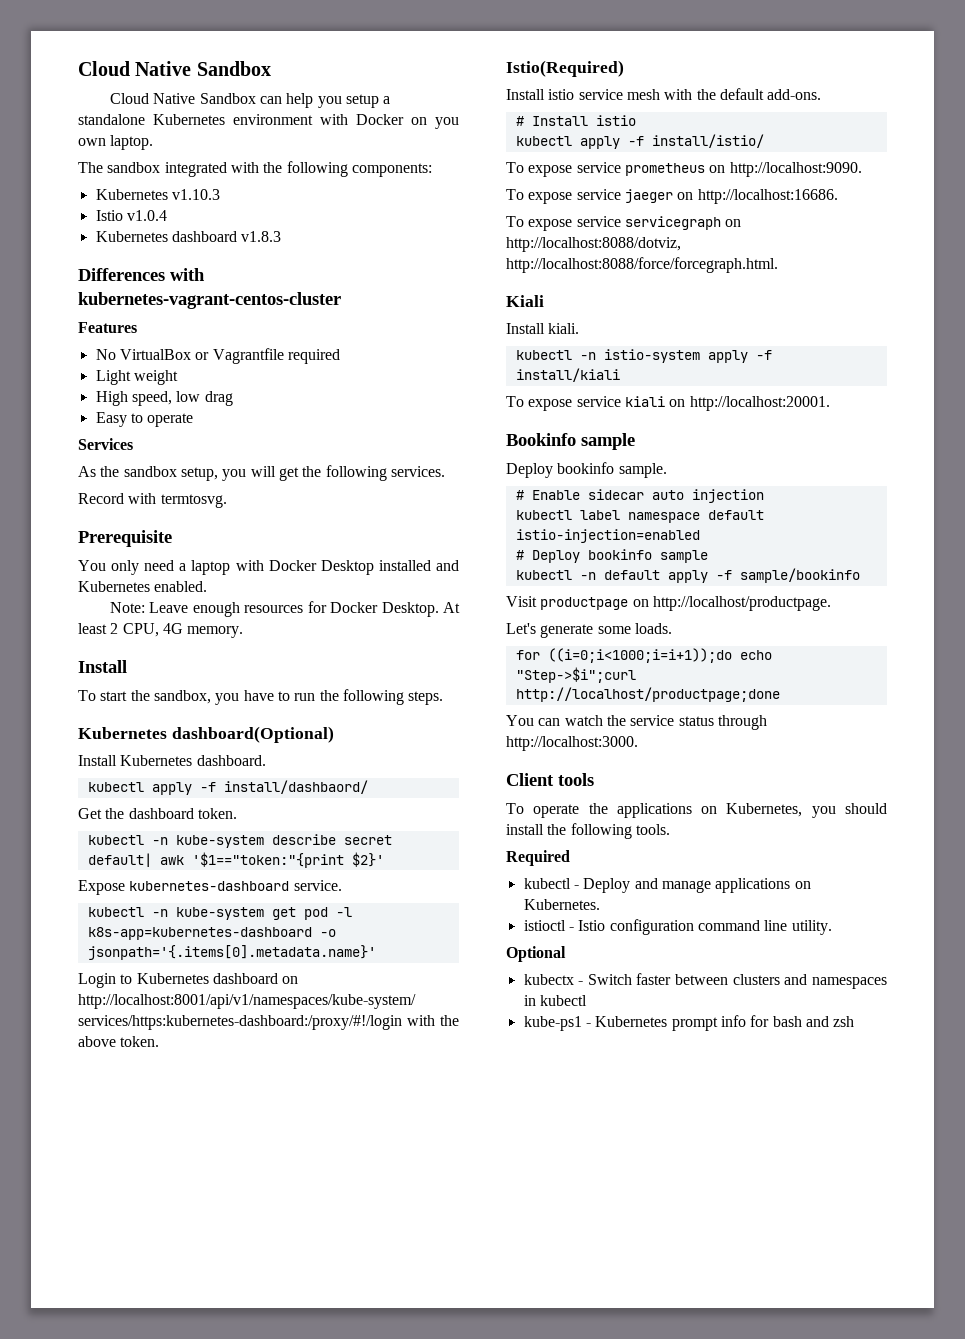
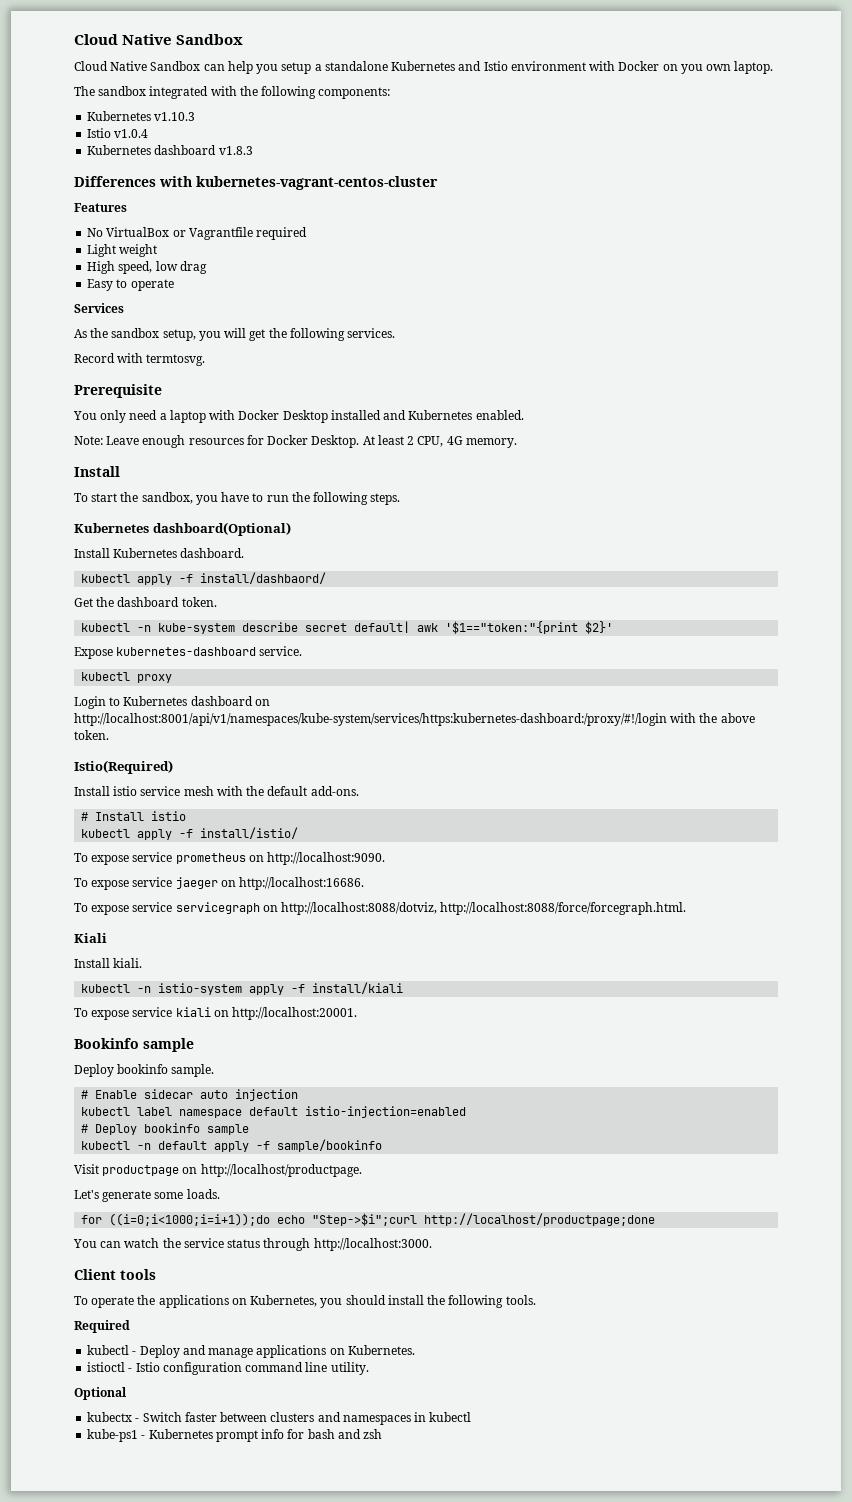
(225, 119) none -> [458,61,508,71] and Istio
[151,907,352,920] [87,927,336,940] [87,945,376,960] -n kube-system get pod -l k8s-app=kubernetes-dashboard -o jsonpath='{.items[0].metadata.name}' -> [137,674,173,683] proxy

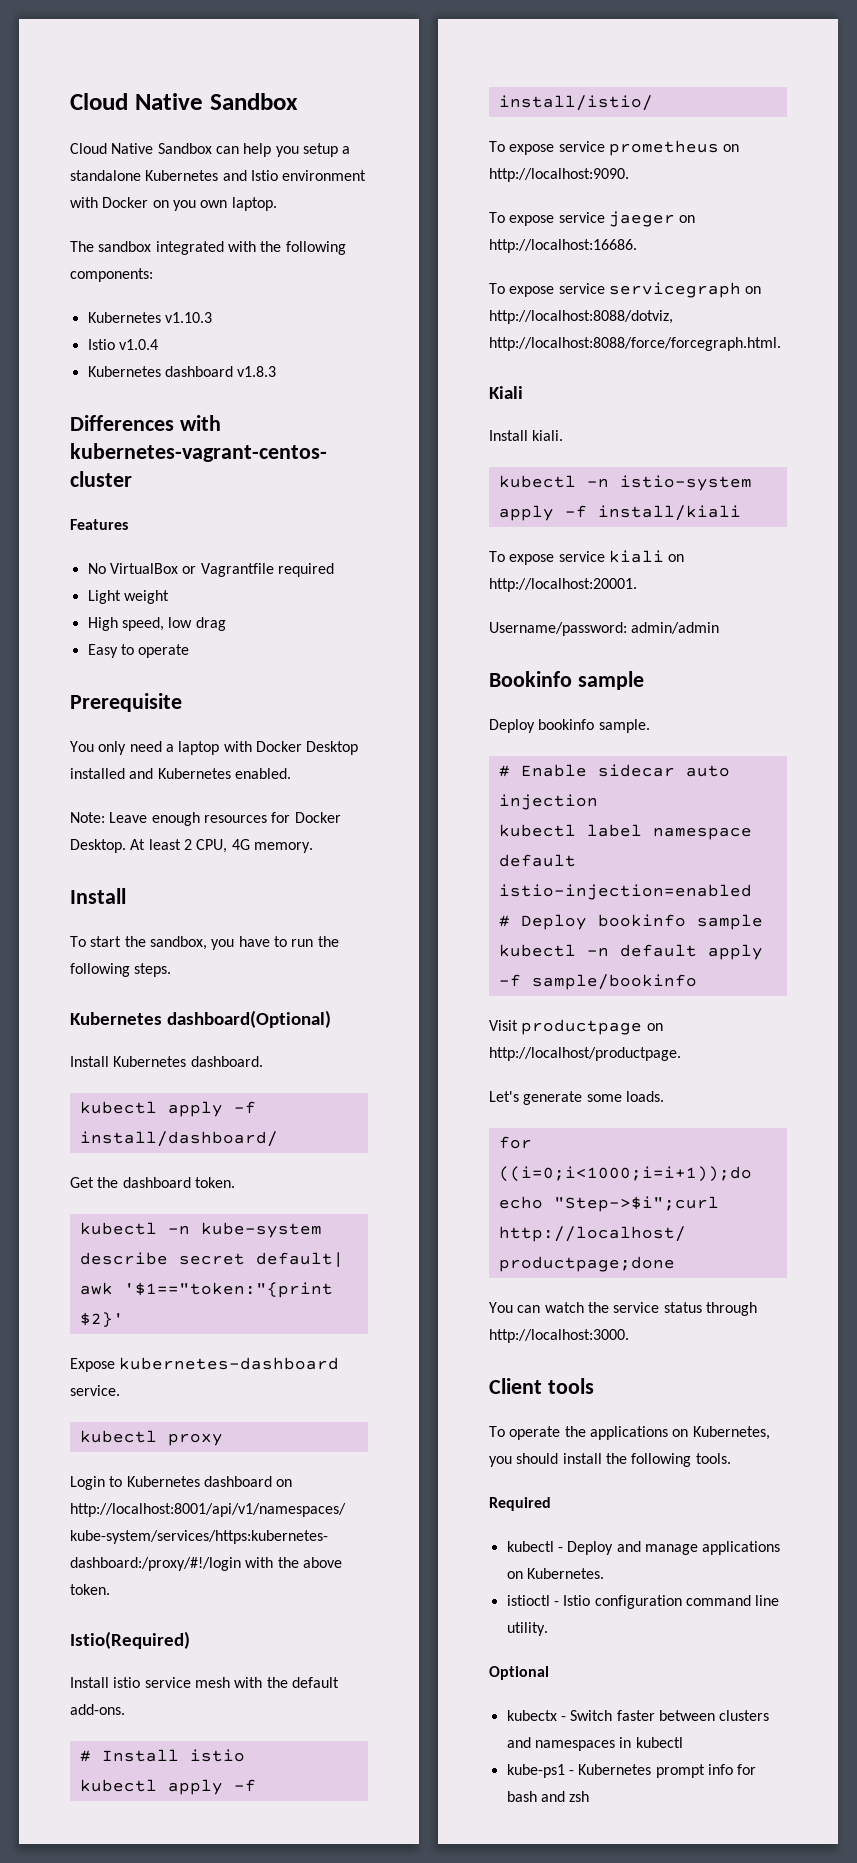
[74,303,124,313] [74,328,396,341] [74,353,206,366] // Services // As the sandbox setup, you will get the following services. // Record with termtosvg. -> (190, 651) none
[200,572,327,584] install/dashbaord/ -> [79,1131,278,1147] install/dashboard/
(358, 1013) none -> [489,622,720,636] // Username/password: admin/admin

